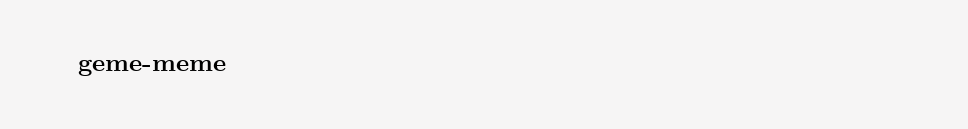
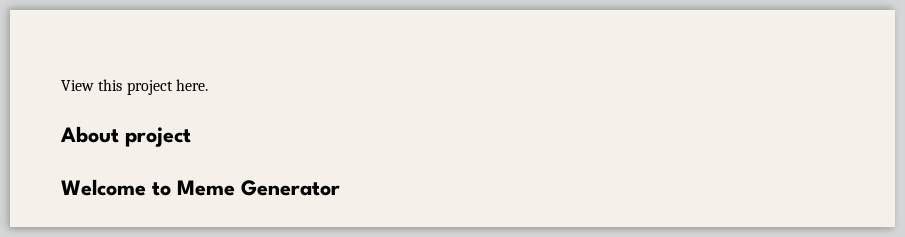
[78,59,226,76] geme-meme -> [61,79,208,95] [60,126,191,147] [61,179,340,196] View this project here. // About project // Welcome to Meme Generator

